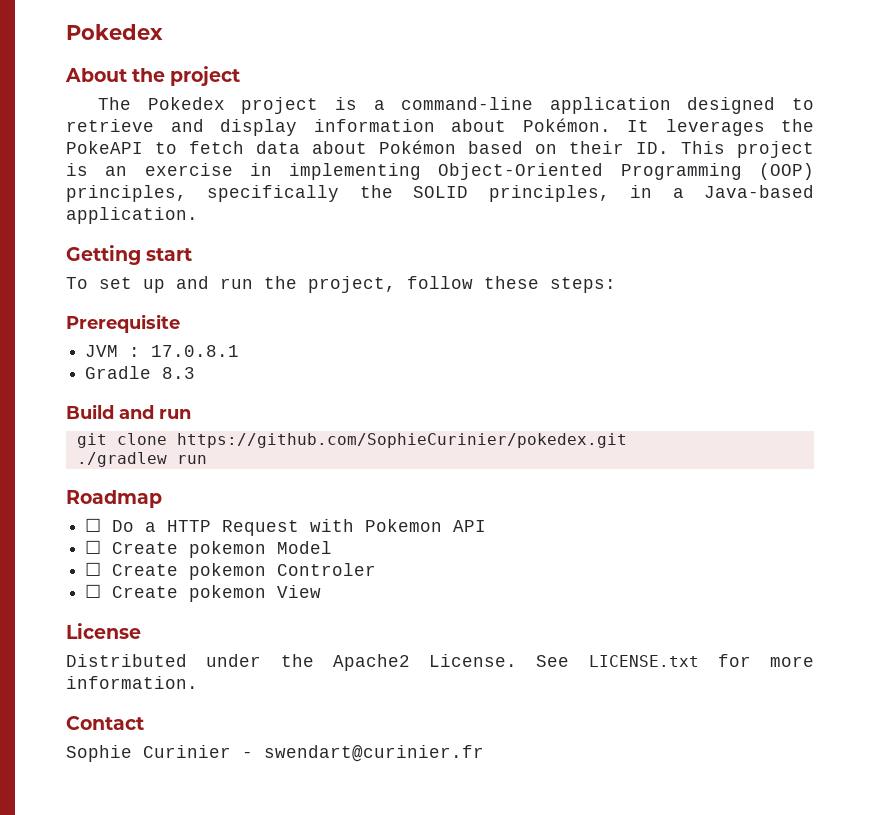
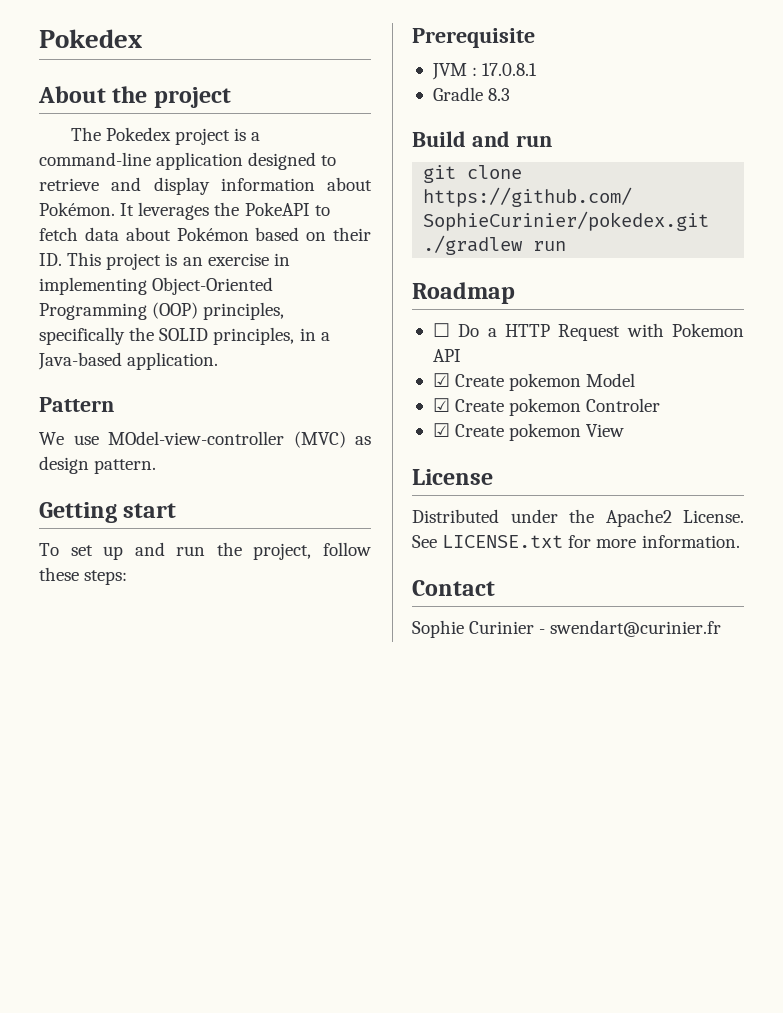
(198, 215) none -> [39,397,114,412] [39,431,371,448] [39,456,157,474] // Pattern // We use MOdel-view-controller (MVC) as design pattern.
[85,540,102,554] ☐ -> [432,373,450,387] ☑
[85,562,102,576] ☐ -> [432,398,450,412] ☑
[85,584,102,598] ☐ -> [432,423,450,437] ☑

